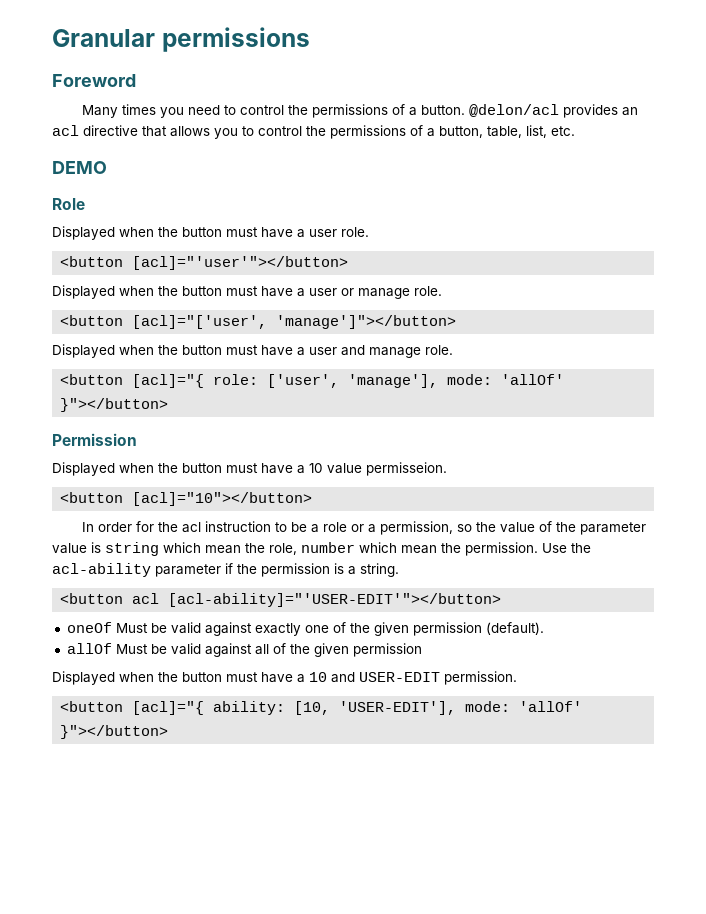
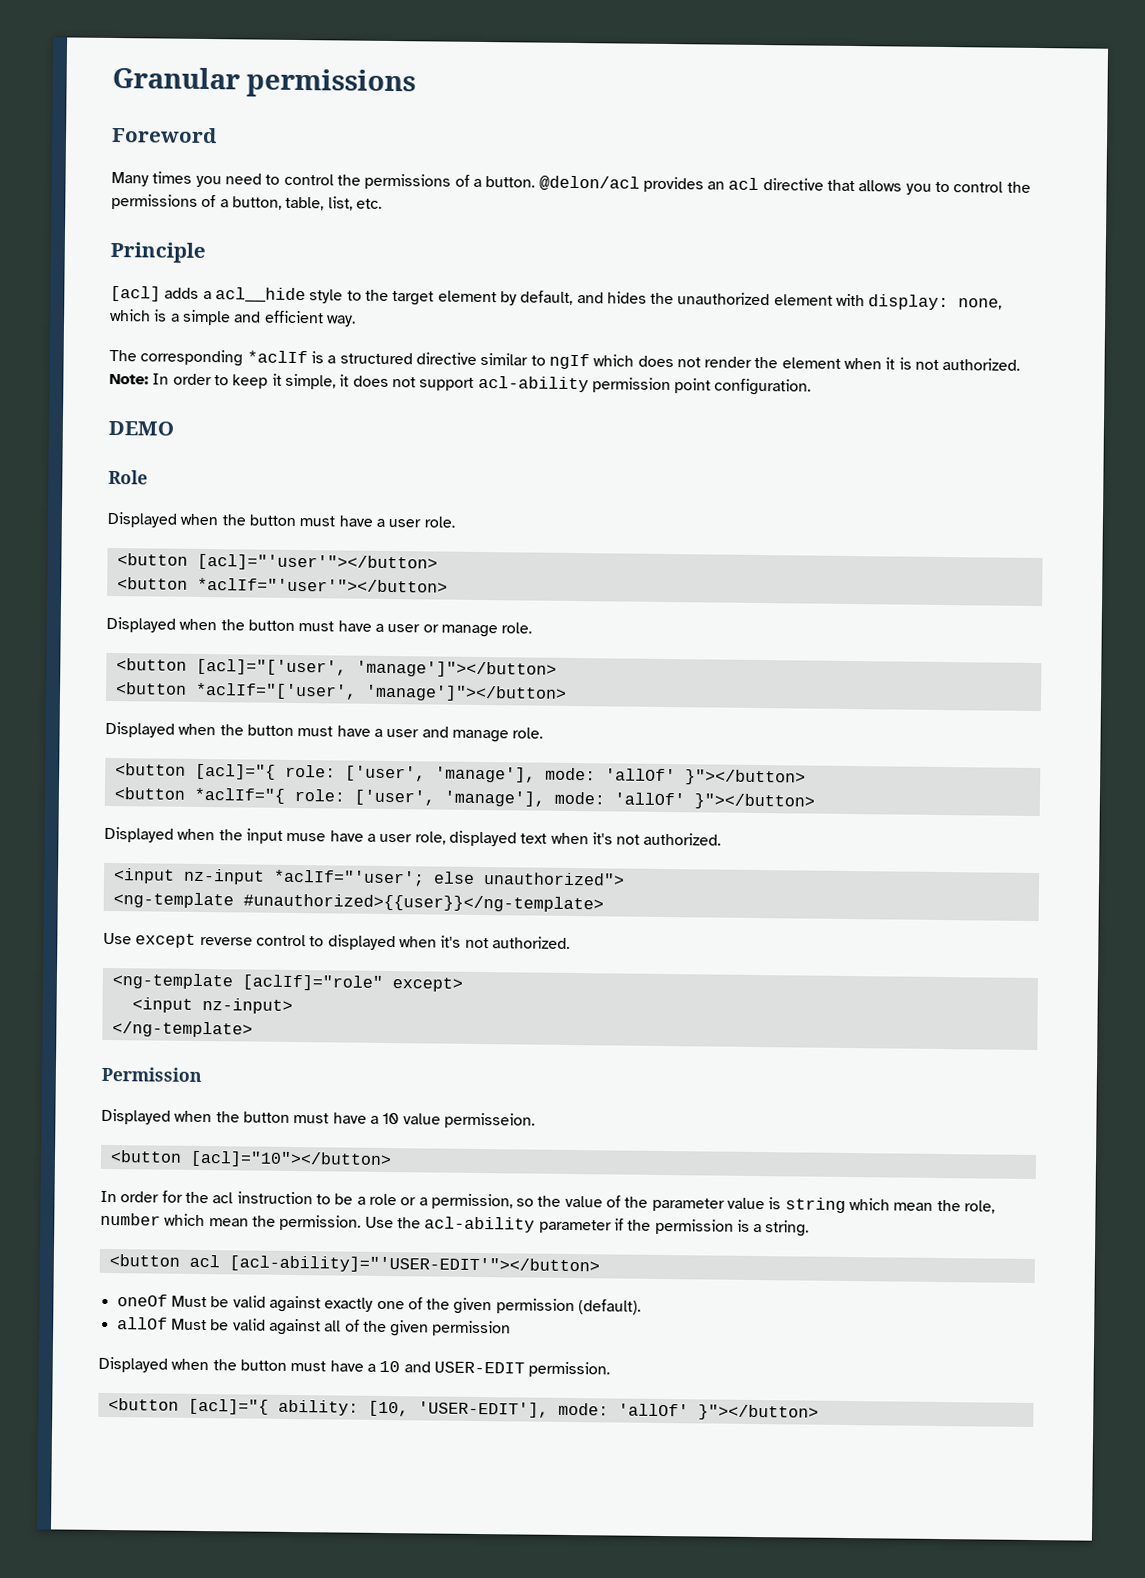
(575, 131) none -> [110,241,206,263] [110,285,1003,311] [110,308,356,327] [109,349,1021,371] [109,373,812,396] // Principle // [acl] adds a acl__hide style to the target element by default, and hides the unauthorized element with display: none, which is a simple and efficient way. // The corresponding *aclIf is a structured directive similar to ngIf which does not render the element when it is not authorized. Note: In order to keep it simple, it does not support acl-ability permission point configuration.
(349, 263) none -> [116,577,448,593] // <button *aclIf="'user'"></button>
(457, 322) none -> [115,682,567,702] // <button *aclIf="['user', 'manage']"></button>
(169, 405) none -> [113,787,815,810] [104,826,722,847] [112,868,625,887] [112,892,604,913] [103,932,570,951] [111,973,463,992] [131,997,293,1014] [111,1021,253,1038] // <button *aclIf="{ role: ['user', 'manage'], mode: 'allOf' }"></button> // Displayed when the input muse have a user role, displayed text when it's not authorized. // <input nz-input *aclIf="'user'; else unauthorized"> // <ng-template #unauthorized>{{user}}</ng-template> // Use except reverse control to displayed when it's not authorized. // <ng-template [aclIf]="role" except> // <input nz-input> // </ng-template>

